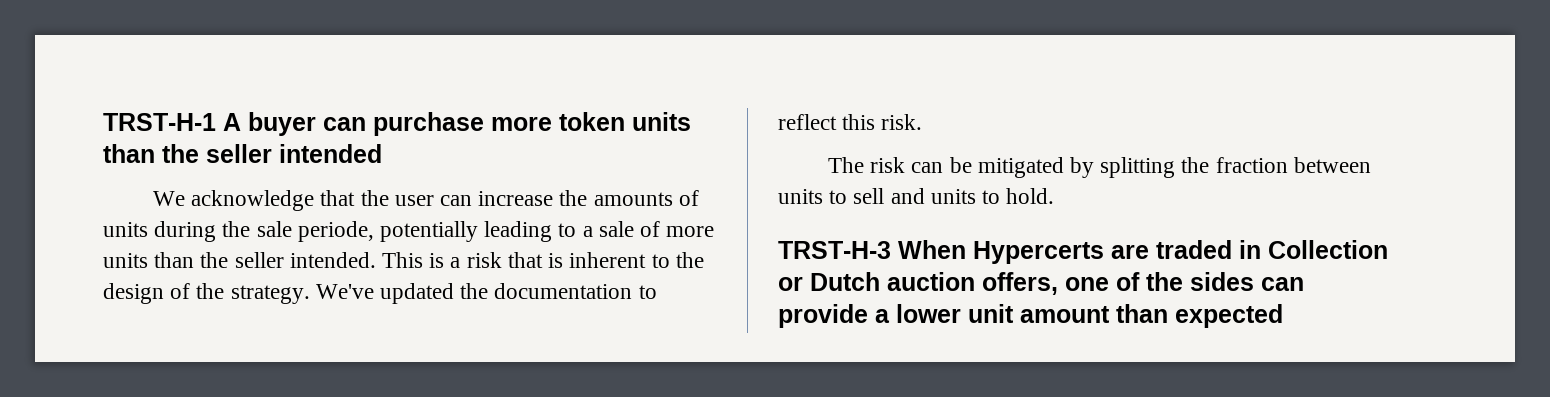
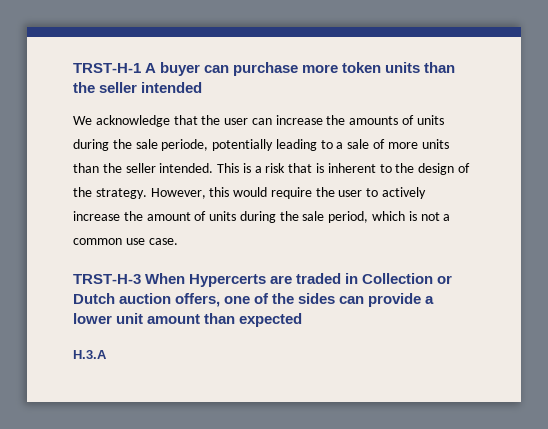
[315,283,657,304] [778,114,923,130] [828,157,1371,178] [778,188,1055,204] We've updated the documentation to reflect this risk. // The risk can be mitigated by splitting the fraction between units to sell and units to hold. -> [150,187,427,199] [73,211,451,223] [73,238,178,245] However, this would require the user to actively increase the amount of units during the sale period, which is not a common use case.
(1283, 316) none -> [73,350,107,359] // H.3.A

